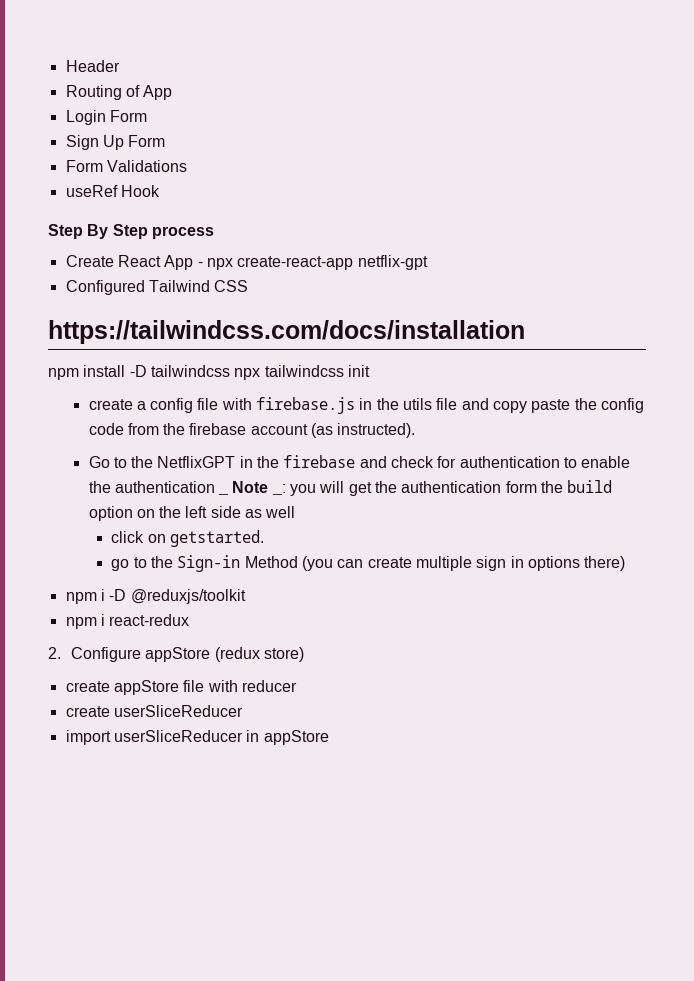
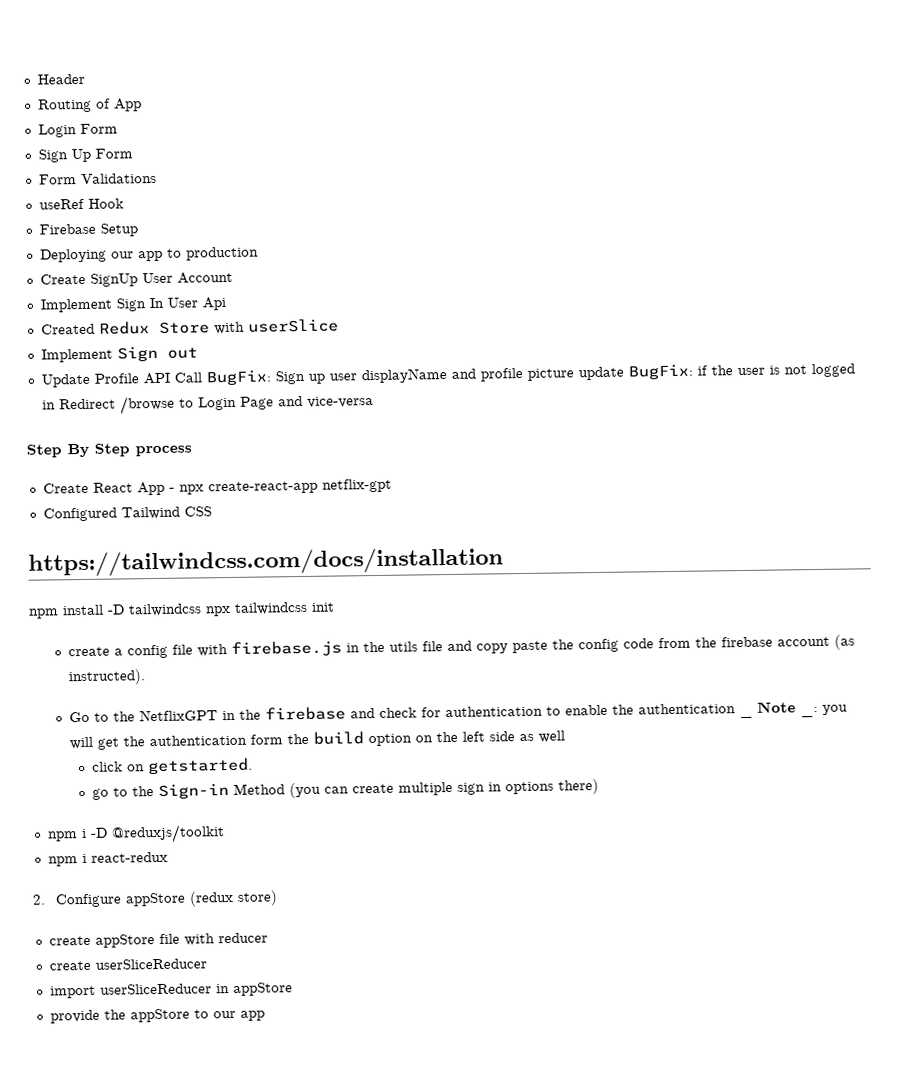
(160, 191) none -> [38,223,138,237] [39,246,259,263] [39,271,233,287] [39,297,226,313] [40,318,339,335] [40,345,198,363] [40,363,855,388] [41,395,374,415] // Firebase Setup // Deploying our app to production // Create SignUp User Account // Implement Sign In User Api // Created Redux Store with userSlice // Implement Sign out // Update Profile API Call BugFix: Sign up user displayName and profile picture update BugFix: if the user is not logged in Redirect /browse to Login Page and vice-versa
(329, 737) none -> [49,1008,265,1024] // provide the appStore to our app

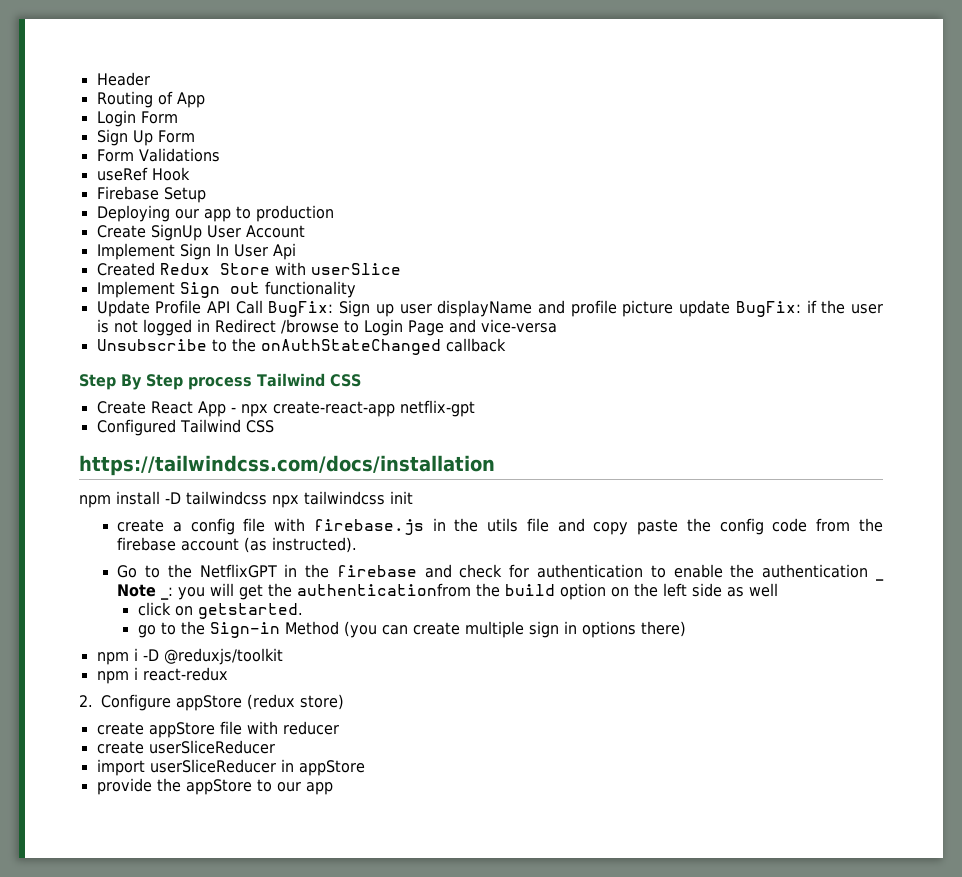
(198, 353) none -> [264,281,356,298] functionality
(374, 402) none -> [96,338,506,355] // Unsubscribe to the onAuthStateChanged callback
(192, 451) none -> [257,373,361,387] Tailwind CSS
[148,734,283,747] authentication form -> [297,583,472,597] authenticationfrom

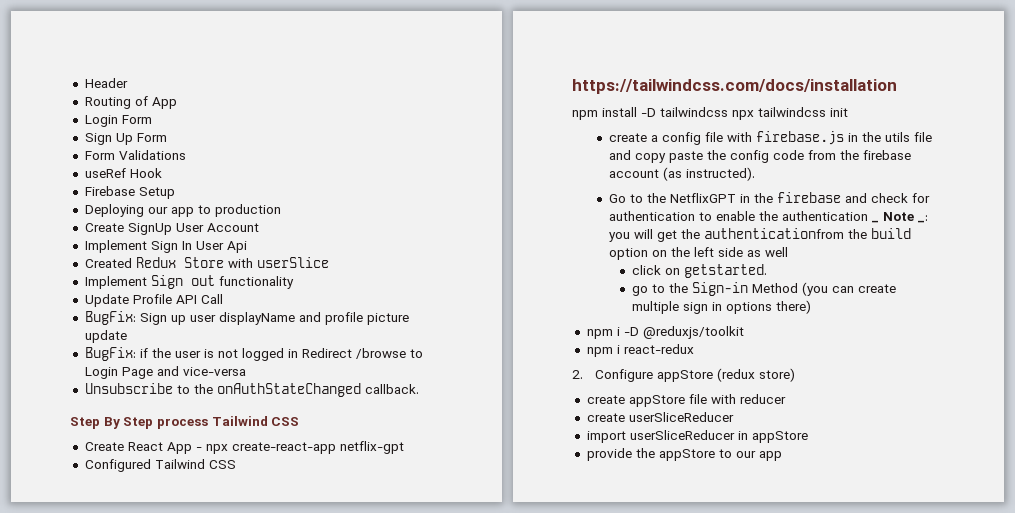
(263, 307) none -> (223, 299) //
(731, 308) none -> (127, 336) //
[445,338,506,352] callback -> [364,384,419,394] callback.

